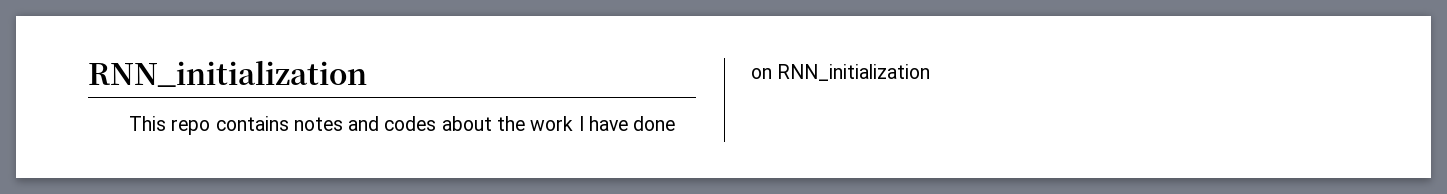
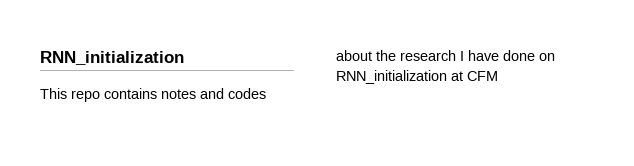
[530,116,574,131] work -> [400,50,456,61] research
(931, 72) none -> [451,71,498,81] at CFM

